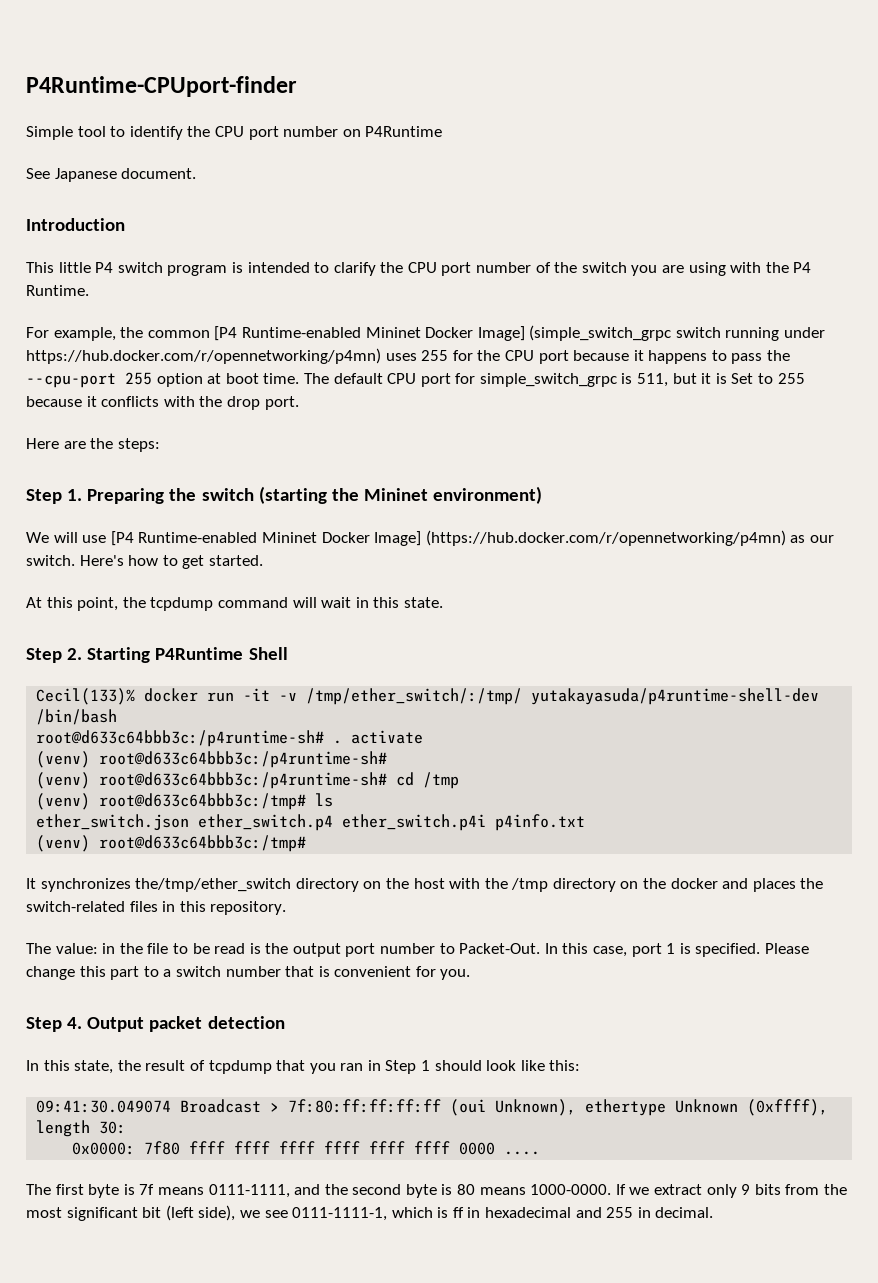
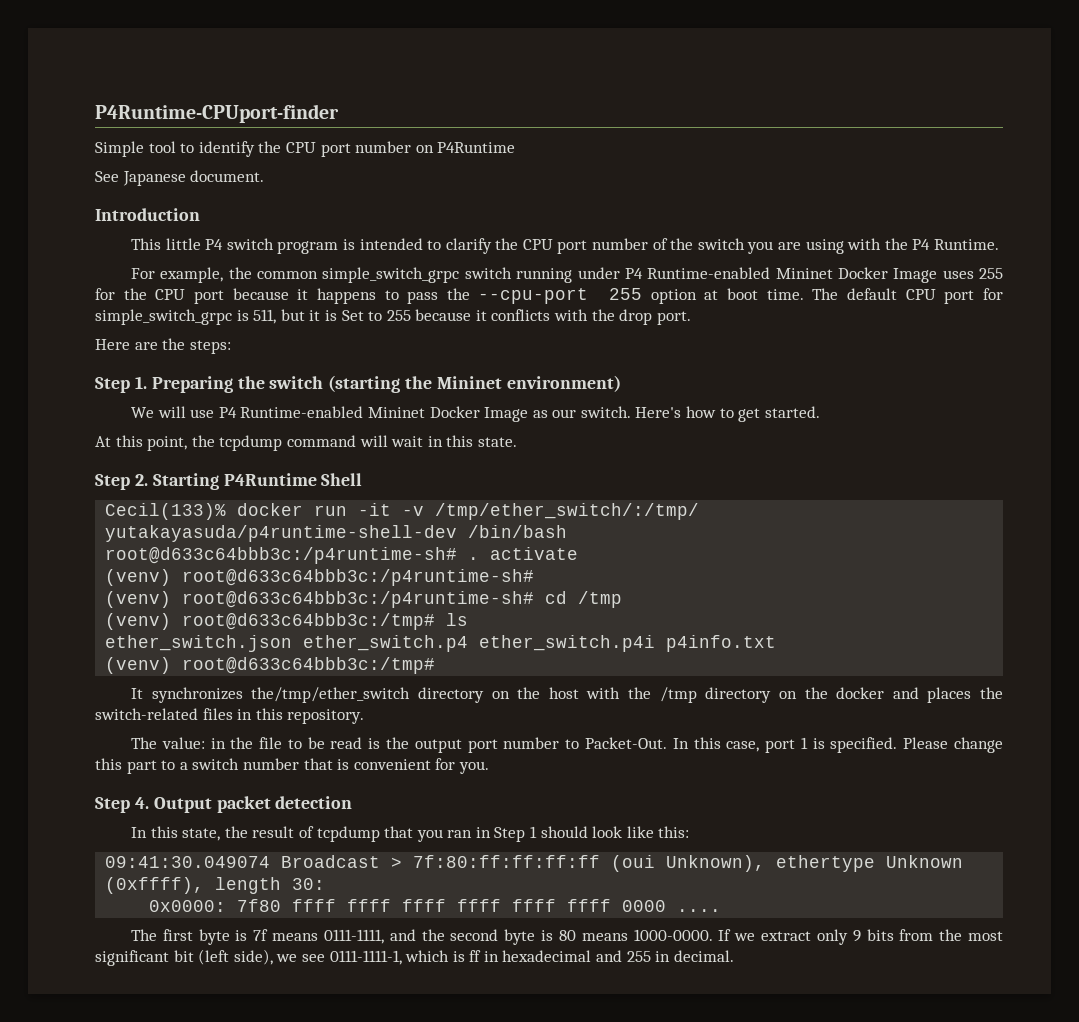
[214,325,826,341] [26,348,381,364] [P4 Runtime-enabled Mininet Docker Image] (simple_switch_grpc switch running under https://hub.docker.com/r/opennetworking/p4mn) -> [322,267,938,283] simple_switch_grpc switch running under P4 Runtime-enabled Mininet Docker Image
[110,530,786,546] [P4 Runtime-enabled Mininet Docker Image] (https://hub.docker.com/r/opennetworking/p4mn) -> [218,406,529,422] P4 Runtime-enabled Mininet Docker Image

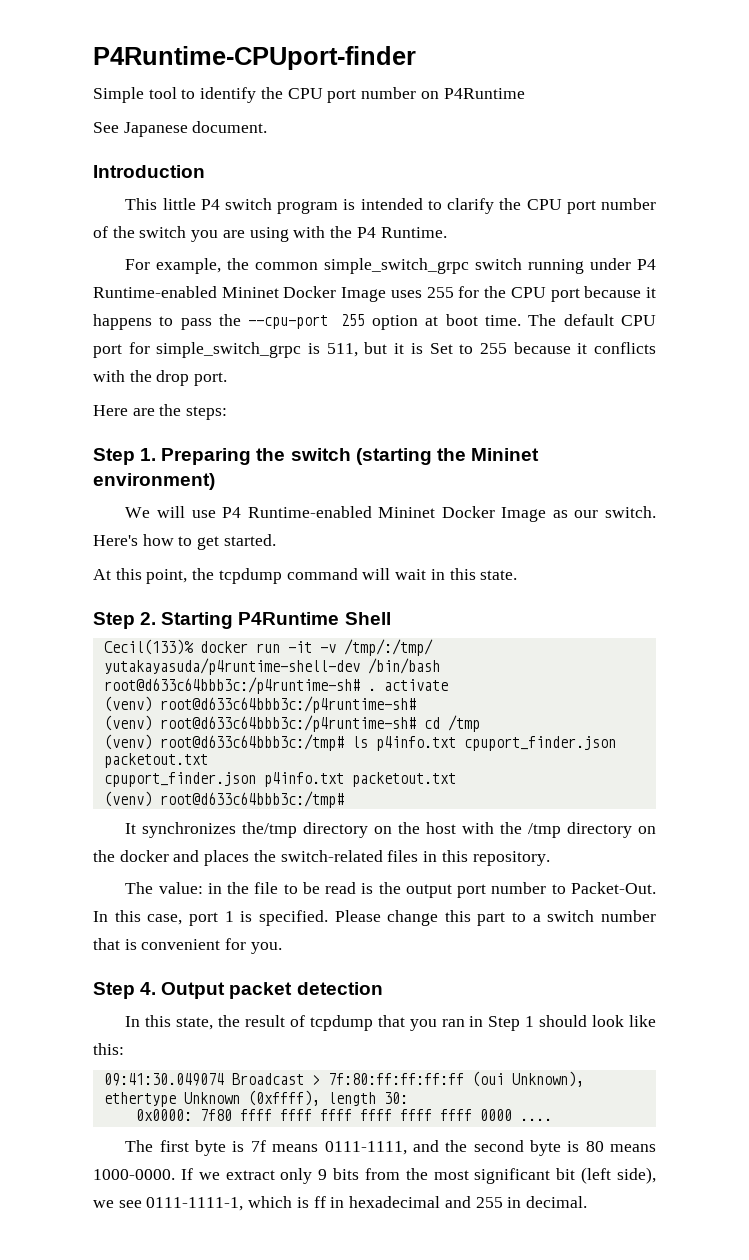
[435,503,700,520] /tmp/ether_switch/:/tmp/ -> [343,639,433,656] /tmp/:/tmp/
[105,635,777,652] // ether_switch.json ether_switch.p4 ether_switch.p4i p4info.txt -> [375,736,616,751] [103,753,208,768] [103,772,456,787] p4info.txt cpuport_finder.json packetout.txt // cpuport_finder.json p4info.txt packetout.txt
[251,687,411,703] the/tmp/ether_switch -> [242,822,298,838] the/tmp

